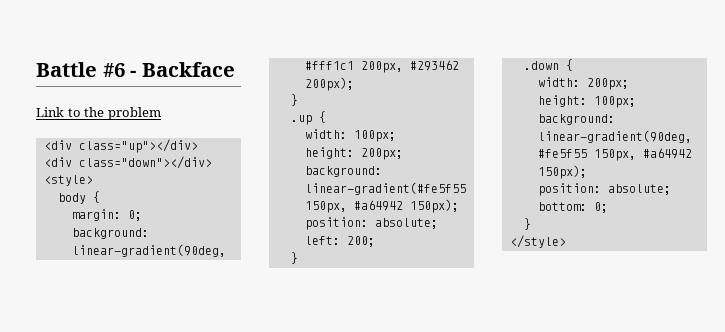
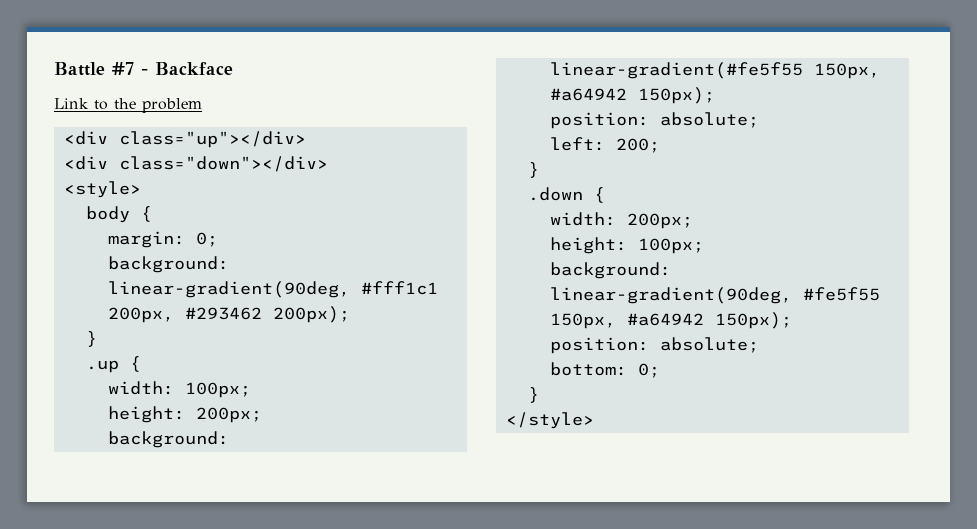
[102,63,125,77] #6 -> [112,62,134,75] #7

